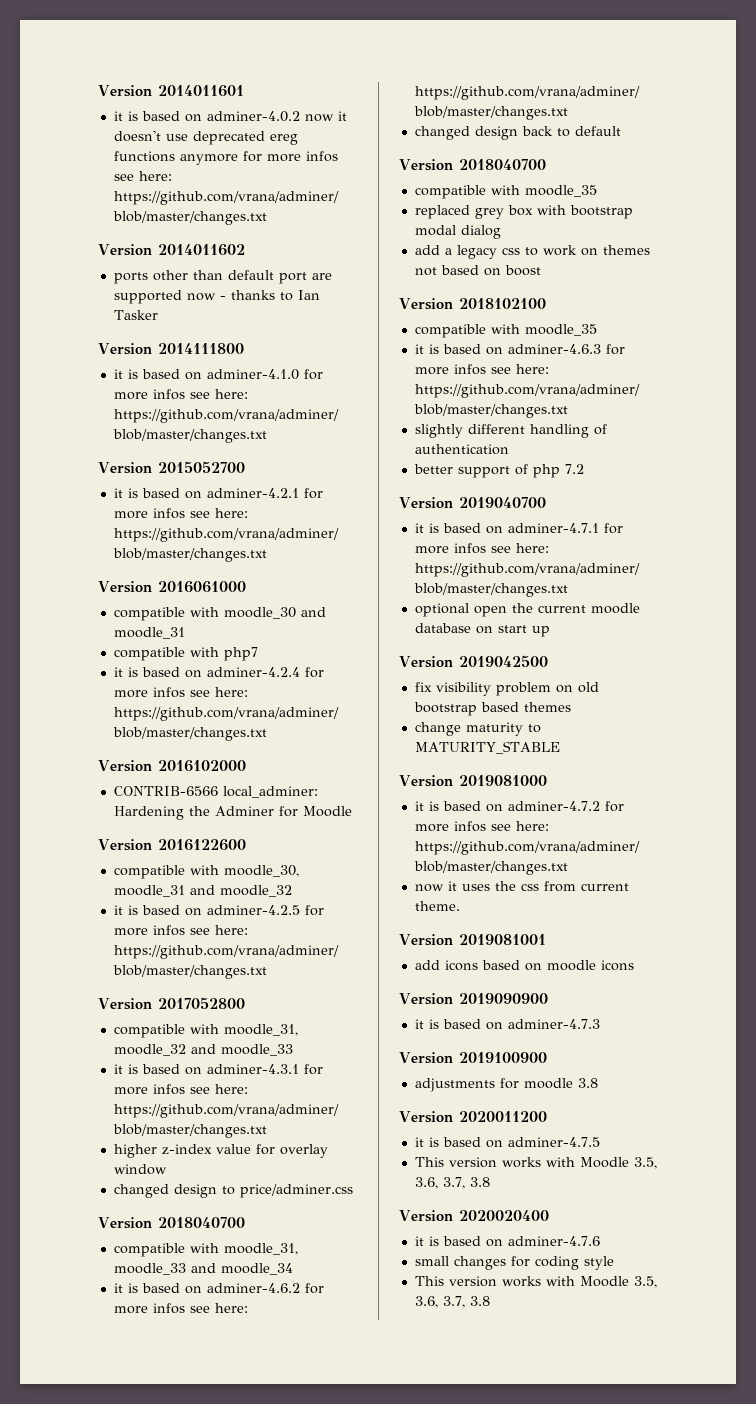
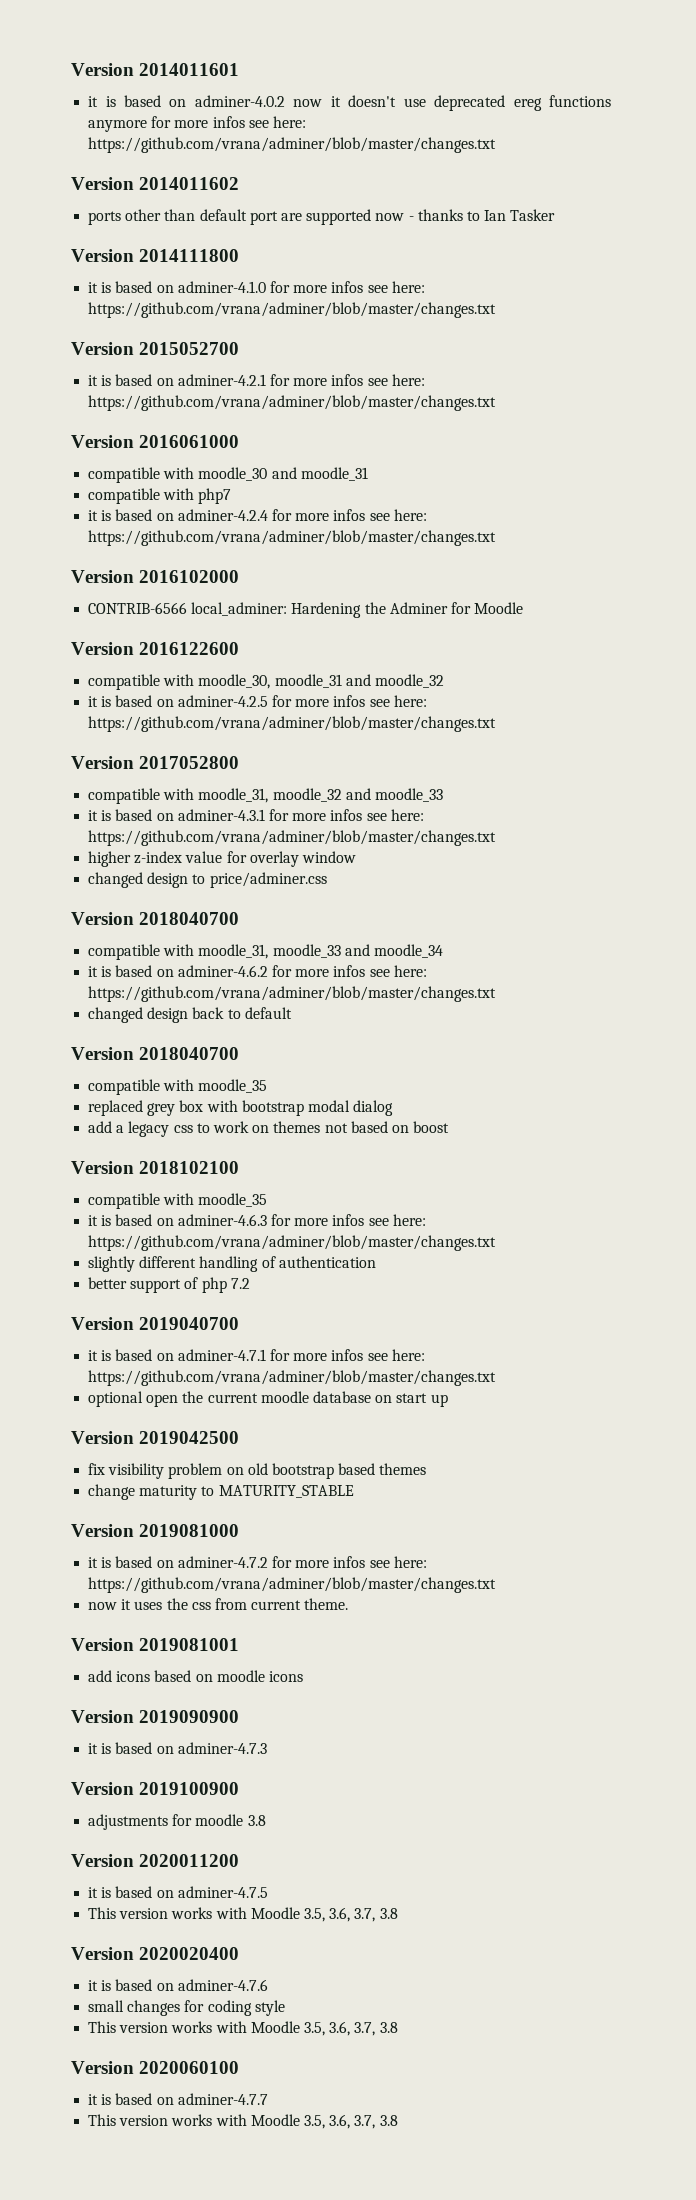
(490, 1301) none -> [71,2061,240,2074] [88,2093,268,2105] [88,2114,398,2129] // Version 2020060100 // it is based on adminer-4.7.7 // This version works with Moodle 3.5, 3.6, 3.7, 3.8

